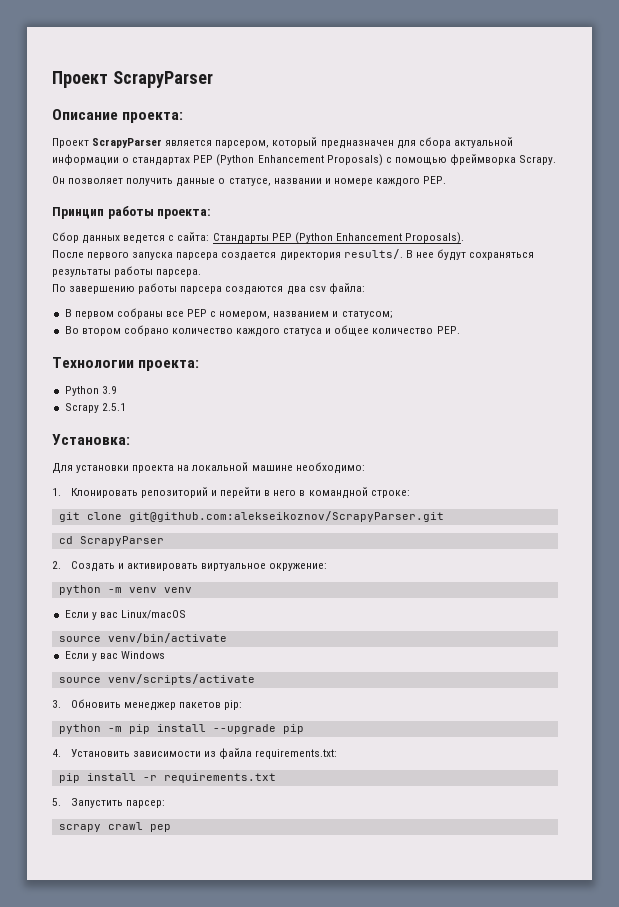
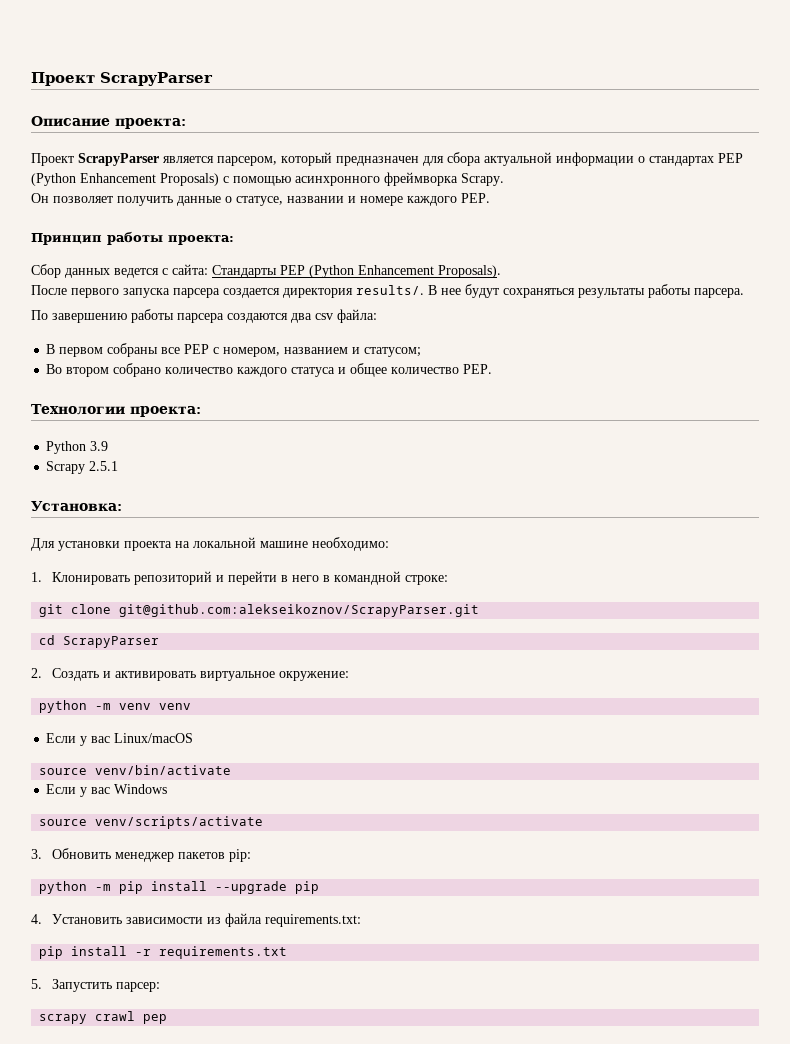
(447, 161) none -> [295,176,380,186] асинхронного

